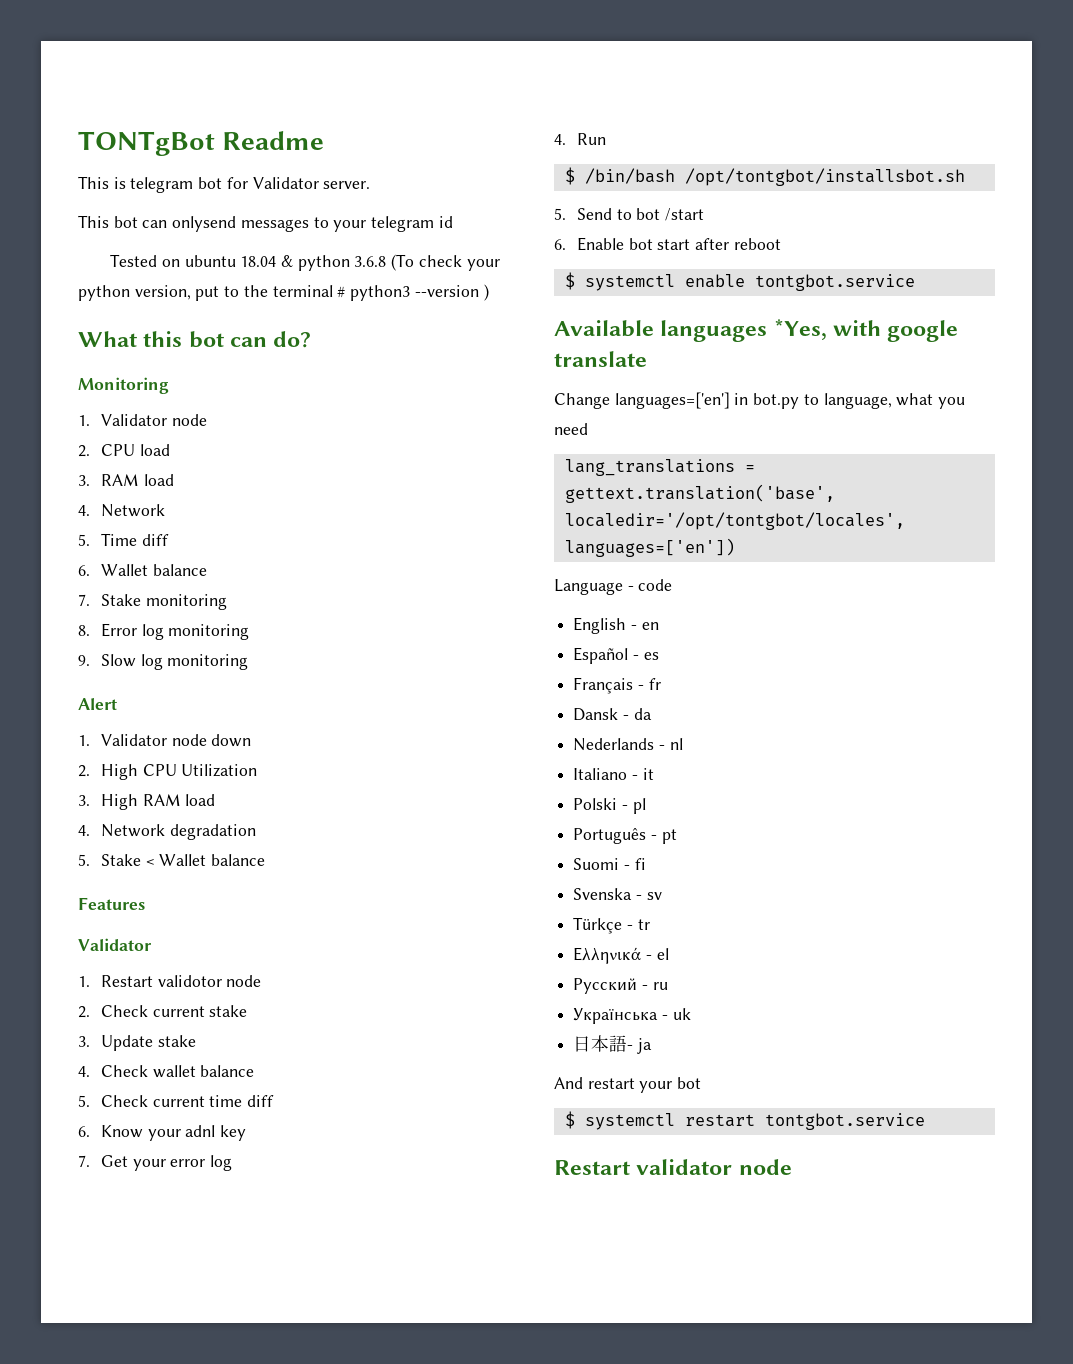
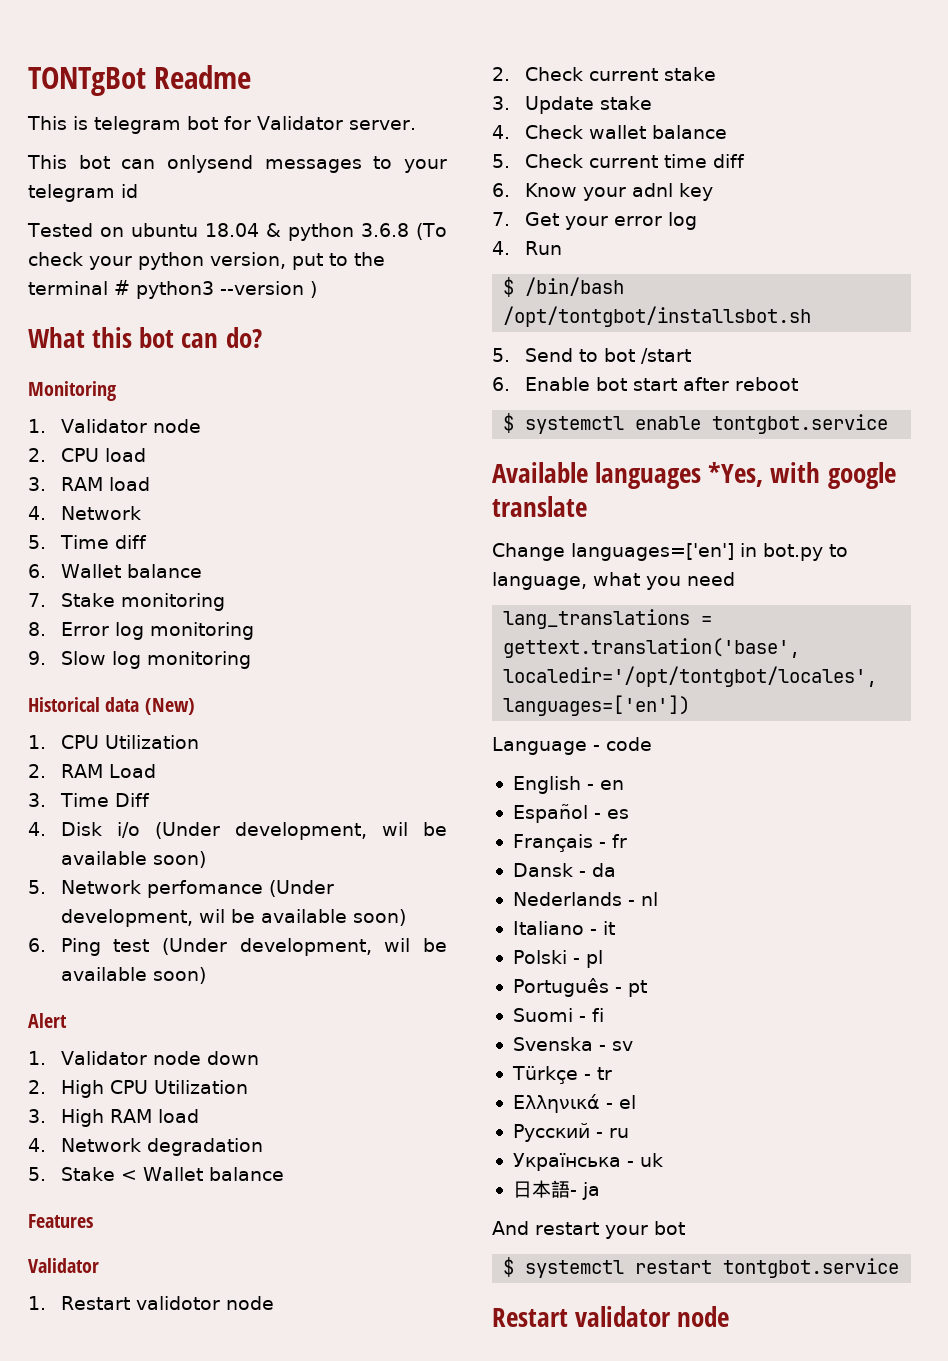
(249, 662) none -> [28,697,195,715] [28,735,199,749] [28,764,156,778] [28,793,150,807] [28,822,448,840] [60,851,206,868] [28,880,334,898] [60,909,406,927] [28,938,447,956] [60,967,206,984] // Historical data (New) // 1. CPU Utilization // 2. RAM Load // 3. Time Diff // 4. Disk i/o (Under development, wil be available soon) // 5. Network perfomance (Under development, wil be available soon) // 6. Ping test (Under development, wil be available soon)

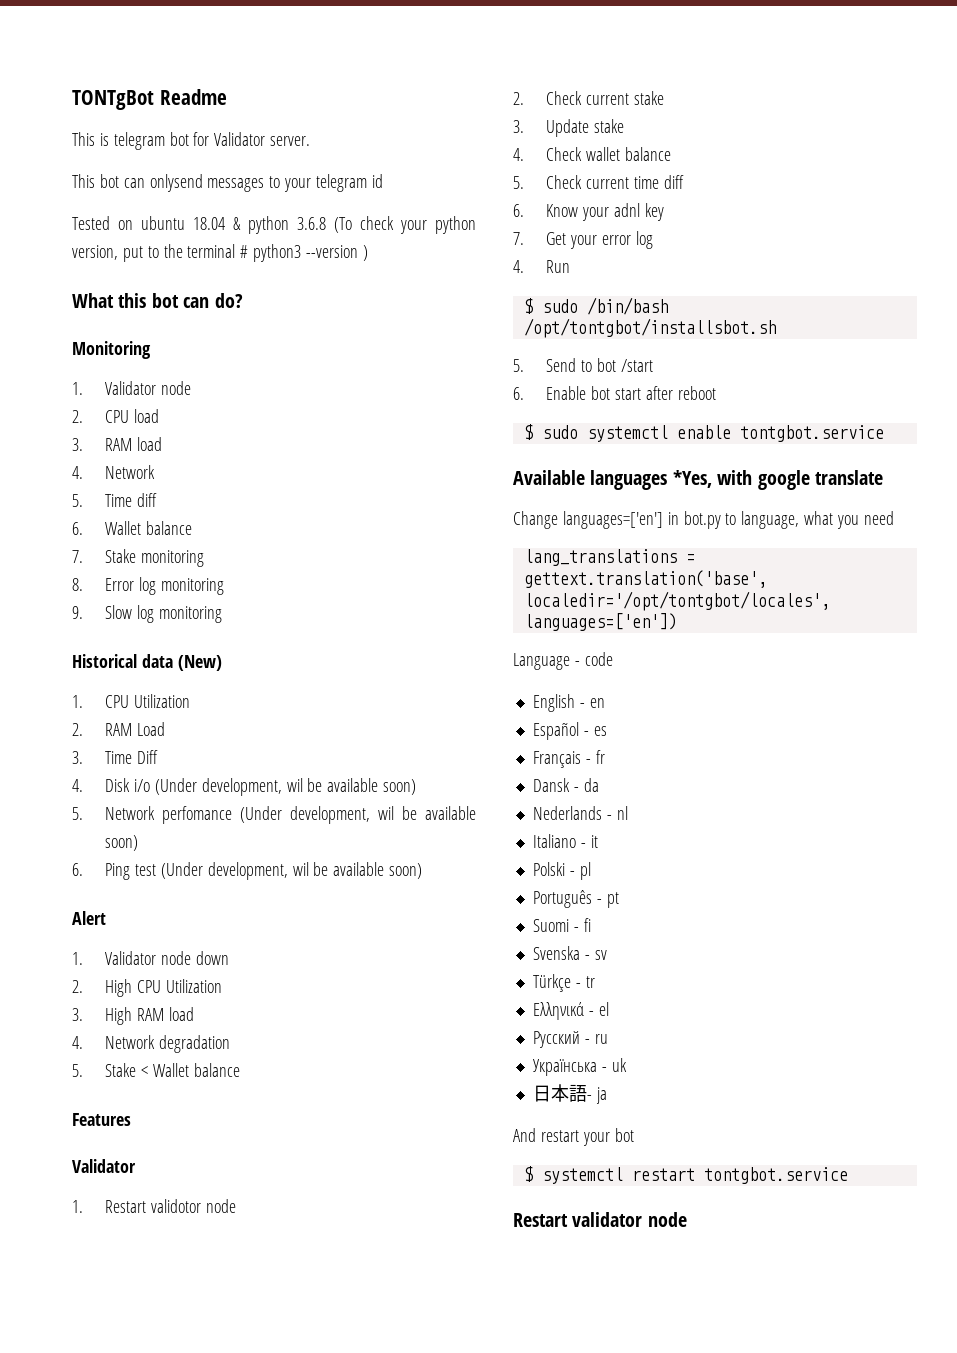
(515, 287) none -> [541,299,578,313] sudo
(515, 423) none -> [541,425,578,439] sudo

